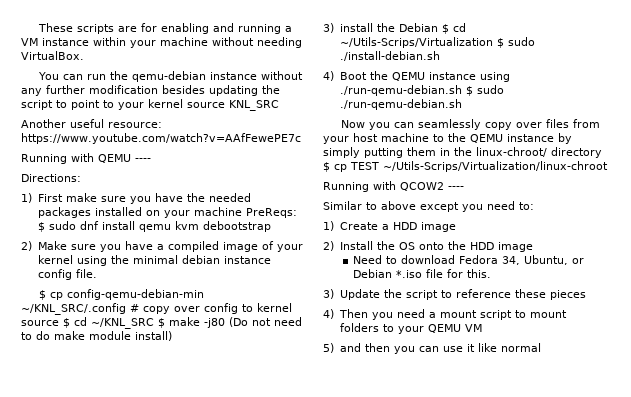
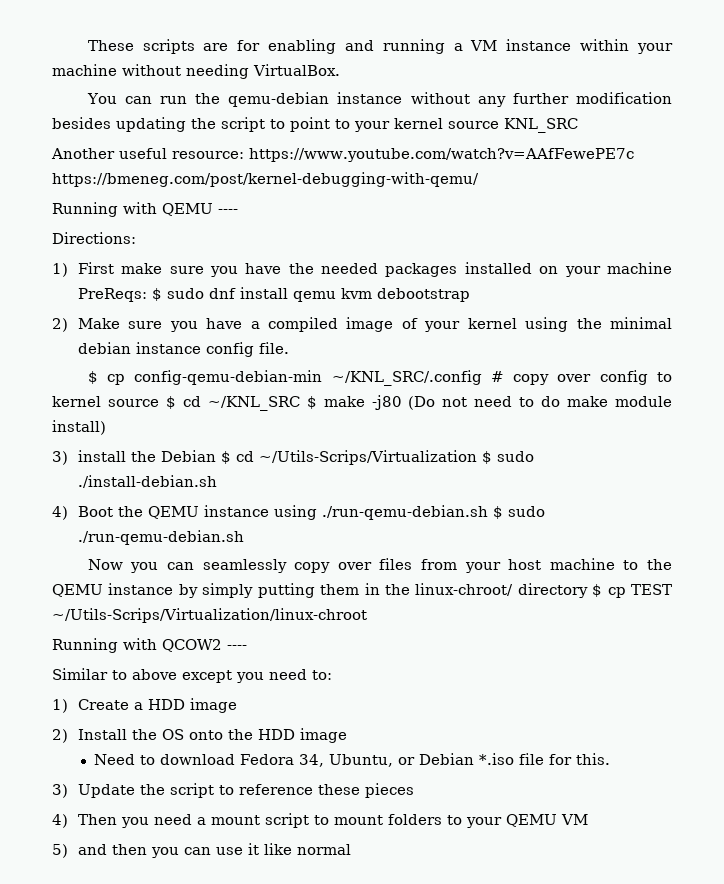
(301, 138) none -> [52,172,479,187] https://bmeneg.com/post/kernel-debugging-with-qemu/

